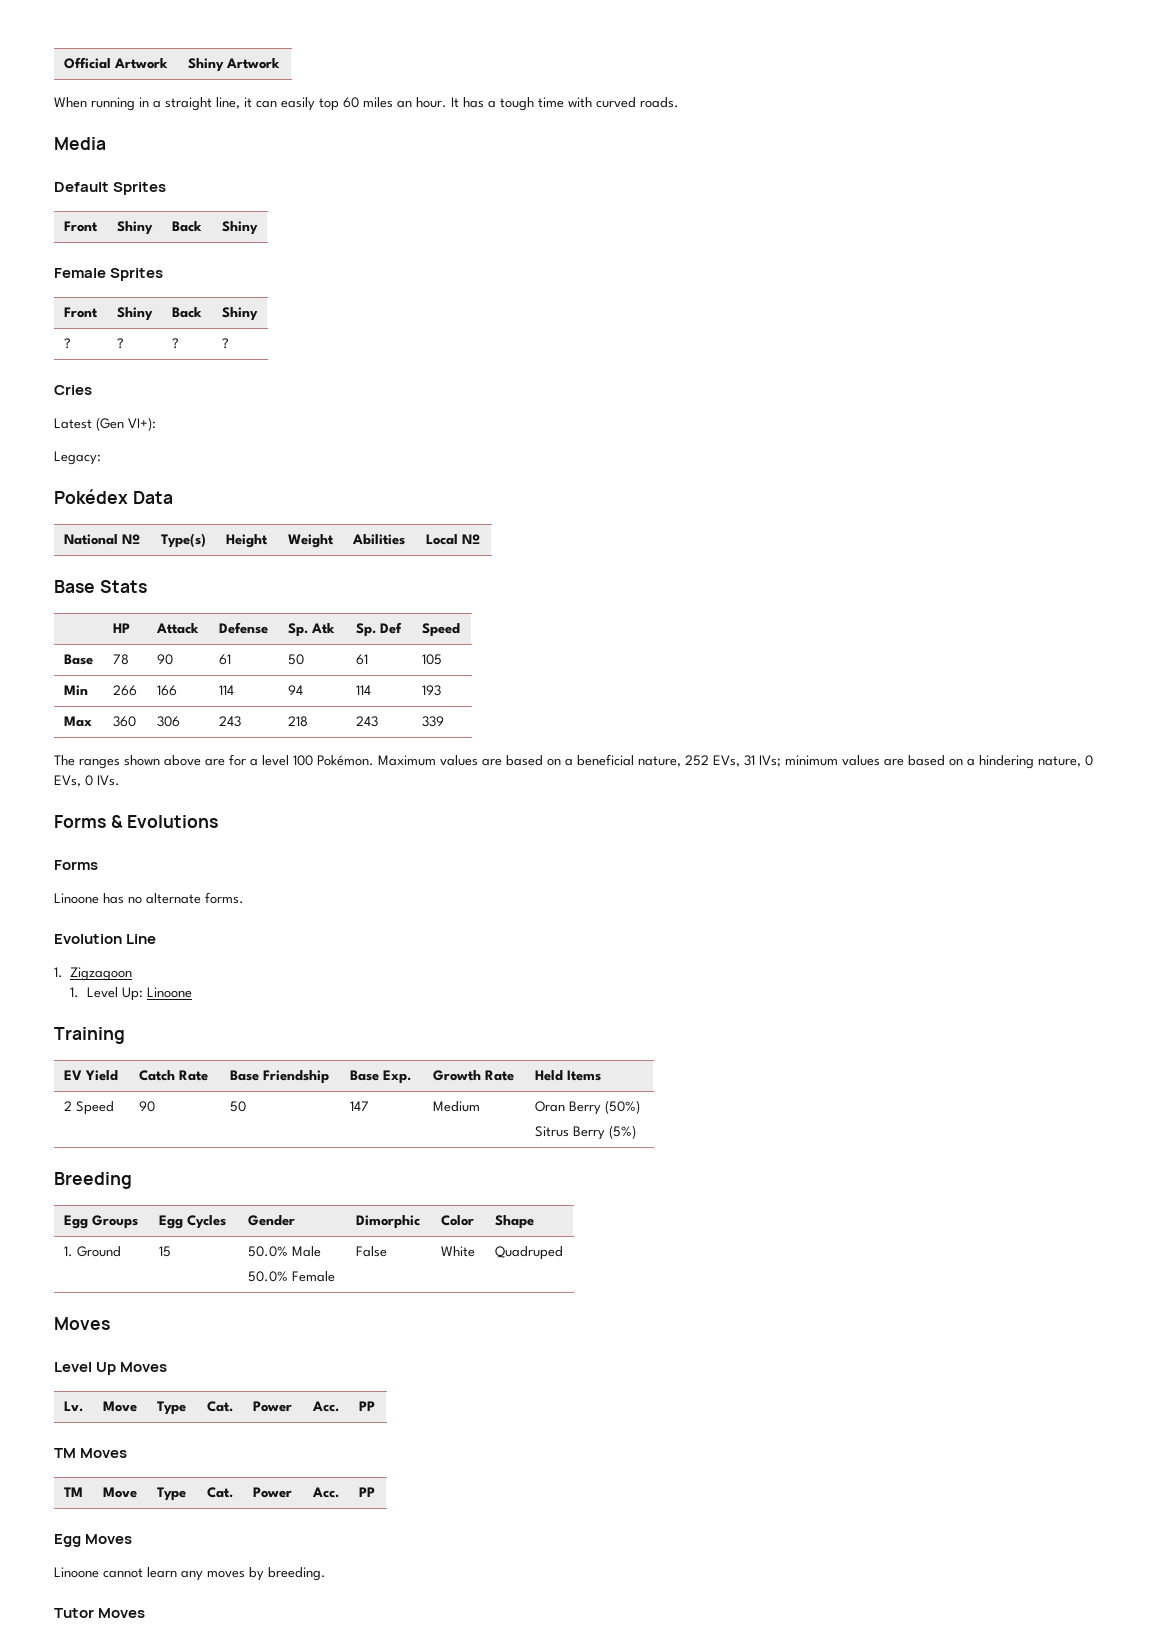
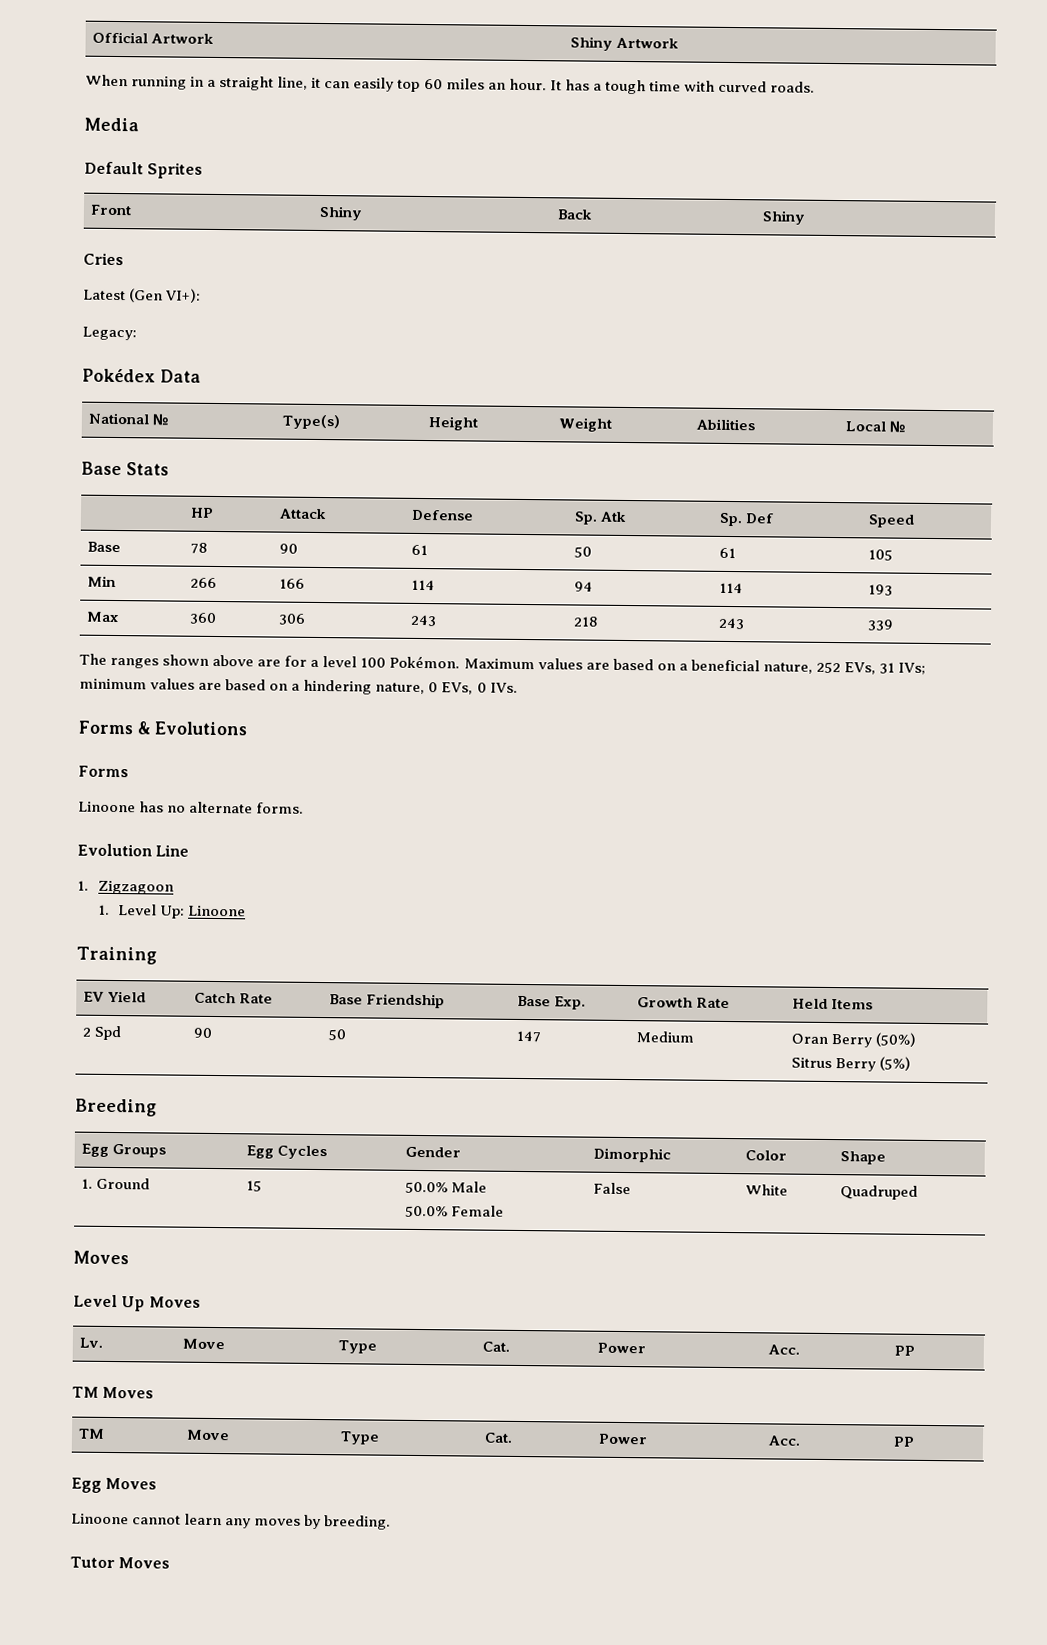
[54,268,164,281] [63,307,98,318] [116,307,153,321] [171,307,202,318] [221,307,258,321] [63,338,71,349] [116,338,124,349] [171,338,179,349] [221,338,229,349] // Female Sprites // Front | Shiny | Back | Shiny // ? | ? | ? | ? -> (806, 217) none
[75,1101,114,1115] Speed -> [94,1025,122,1041] Spd

